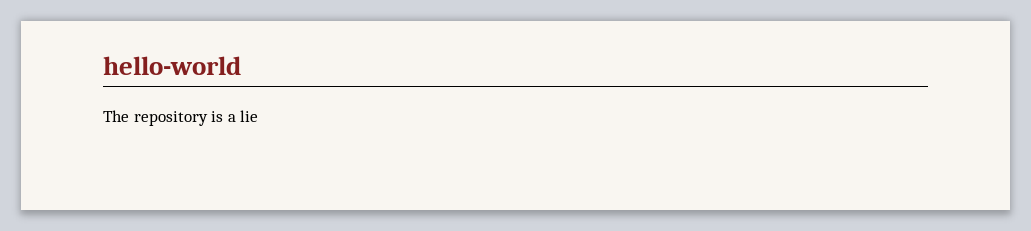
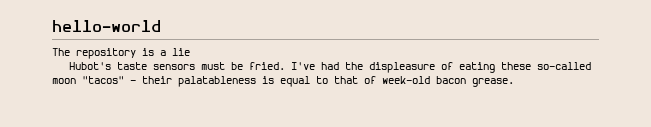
(259, 116) none -> [68,62,591,73] [52,76,514,87] // Hubot's taste sensors must be fried. I've had the displeasure of eating these so-called moon "tacos" - their palatableness is equal to that of week-old bacon grease.

